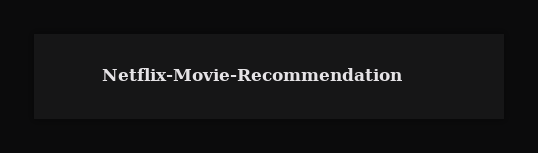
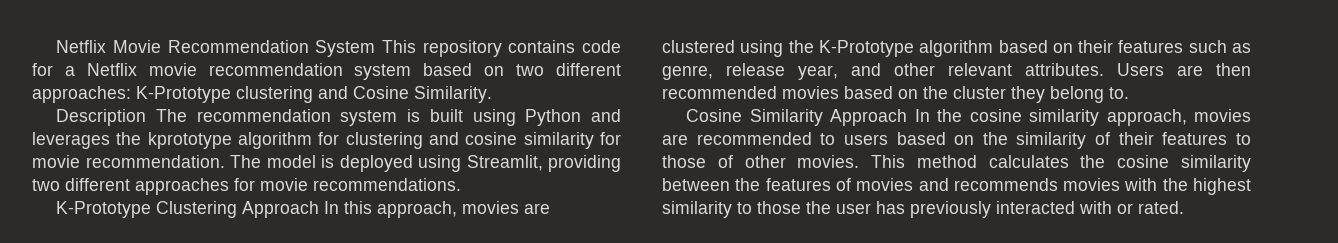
[102,68,402,81] Netflix-Movie-Recommendation -> [56,40,621,57] [32,63,622,80] [32,86,492,103] [56,109,621,126] [32,132,621,149] [32,155,621,172] [32,178,461,195] [56,201,551,218] [662,40,1251,57] [662,63,1251,80] [662,86,1129,103] [686,109,1251,126] [662,132,1251,149] [662,155,1251,172] [662,178,1251,195] [662,201,1184,218] Netflix Movie Recommendation System This repository contains code for a Netflix movie recommendation system based on two different approaches: K-Prototype clustering and Cosine Similarity. // Description The recommendation system is built using Python and leverages the kprototype algorithm for clustering and cosine similarity for movie recommendation. The model is deployed using Streamlit, providing two different approaches for movie recommendations. // K-Prototype Clustering Approach In this approach, movies are clustered using the K-Prototype algorithm based on their features such as genre, release year, and other relevant attributes. Users are then recommended movies based on the cluster they belong to. // Cosine Similarity Approach In the cosine similarity approach, movies are recommended to users based on the similarity of their features to those of other movies. This method calculates the cosine similarity between the features of movies and recommends movies with the highest similarity to those the user has previously interacted with or rated.

